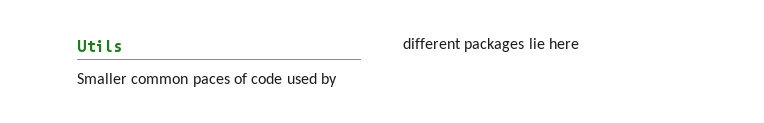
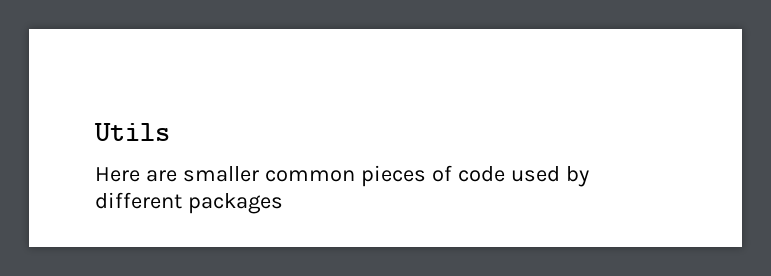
[77,73,230,87] Smaller common paces -> [95,165,426,187] Here are smaller common pieces
[528,38,579,49] lie here -> (283, 203) none

